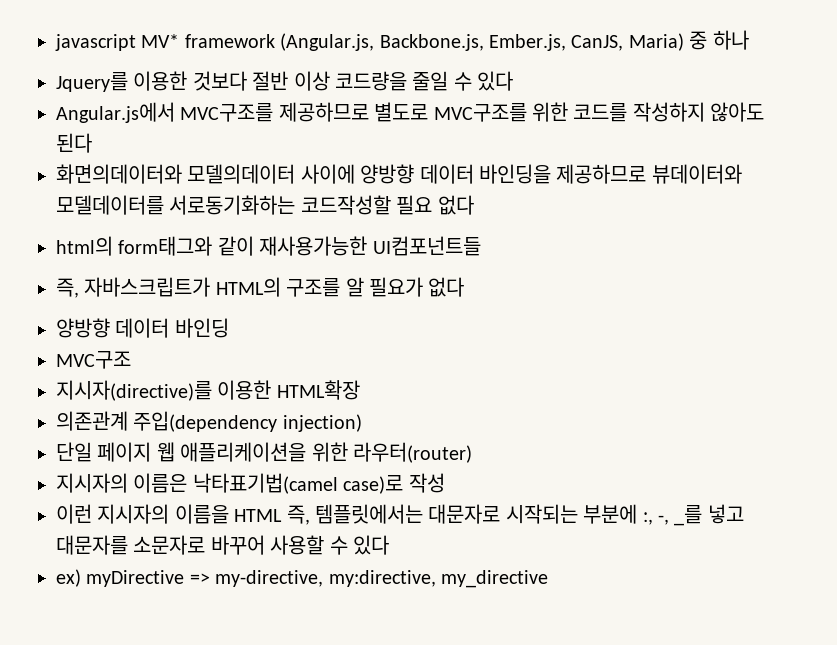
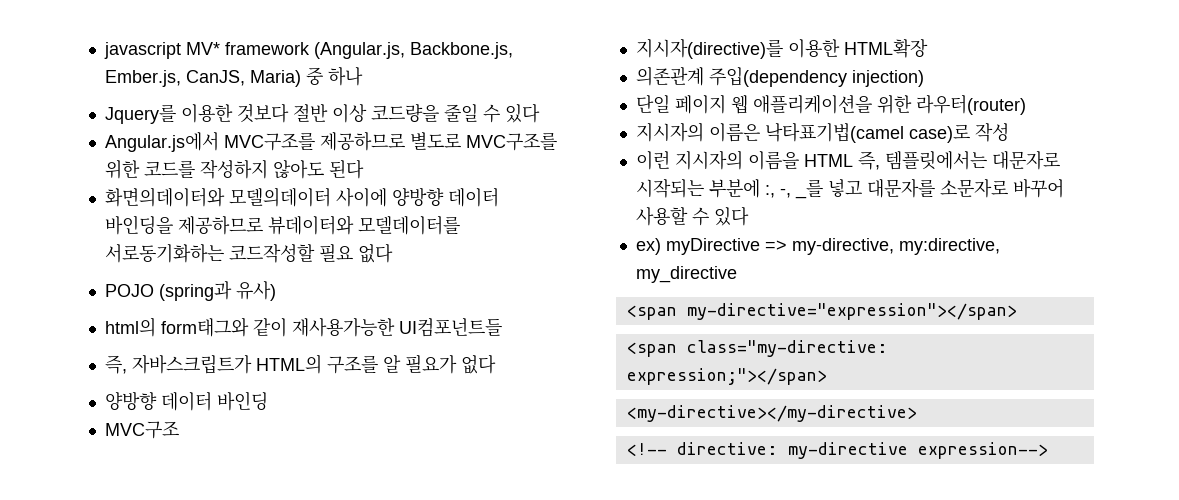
(474, 205) none -> [104,281,276,301] // POJO (spring과 유사)
(548, 579) none -> [626,303,1017,320] [626,340,888,357] [626,368,827,385] [626,405,917,422] [626,442,1048,459] // <span my-directive="expression"></span> // <span class="my-directive: expression;"></span> // <my-directive></my-directive> // <!-- directive: my-directive expression-->

